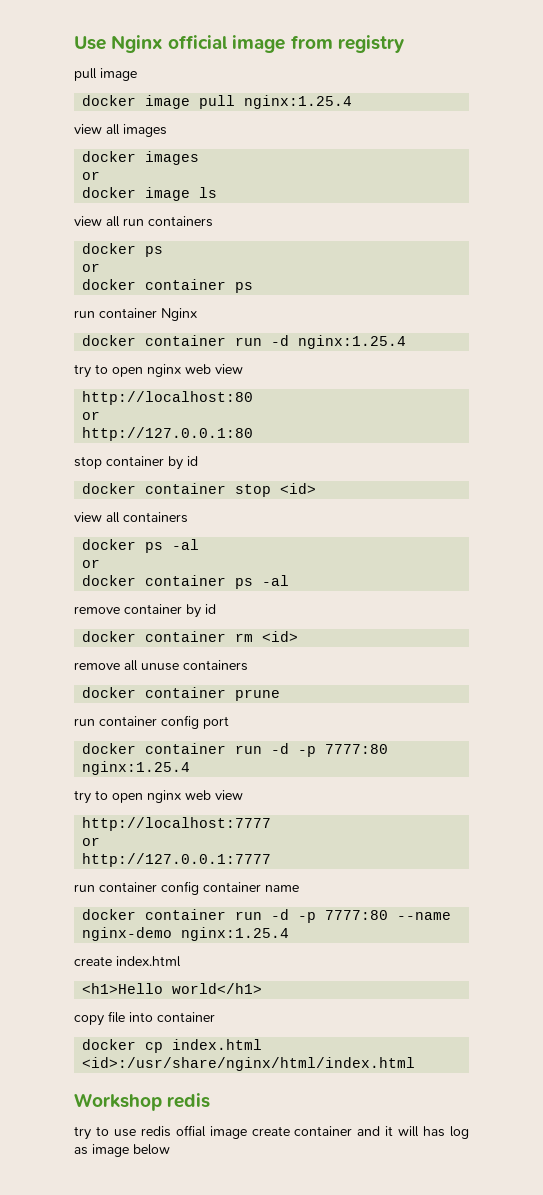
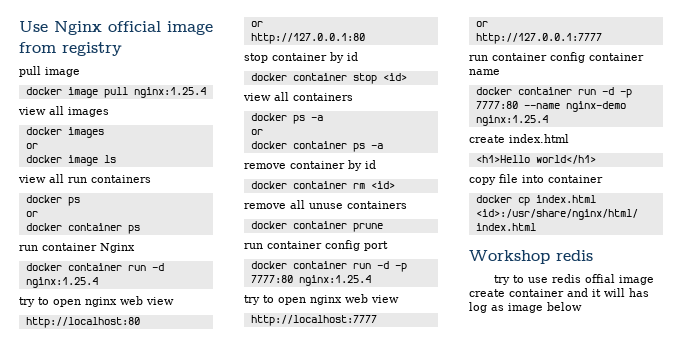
[172,539,200,550] [82,559,101,568] [82,575,290,589] -al // or // docker container ps -al -> [310,115,323,121] [250,129,263,135] [250,141,383,152] -a // or // docker container ps -a

